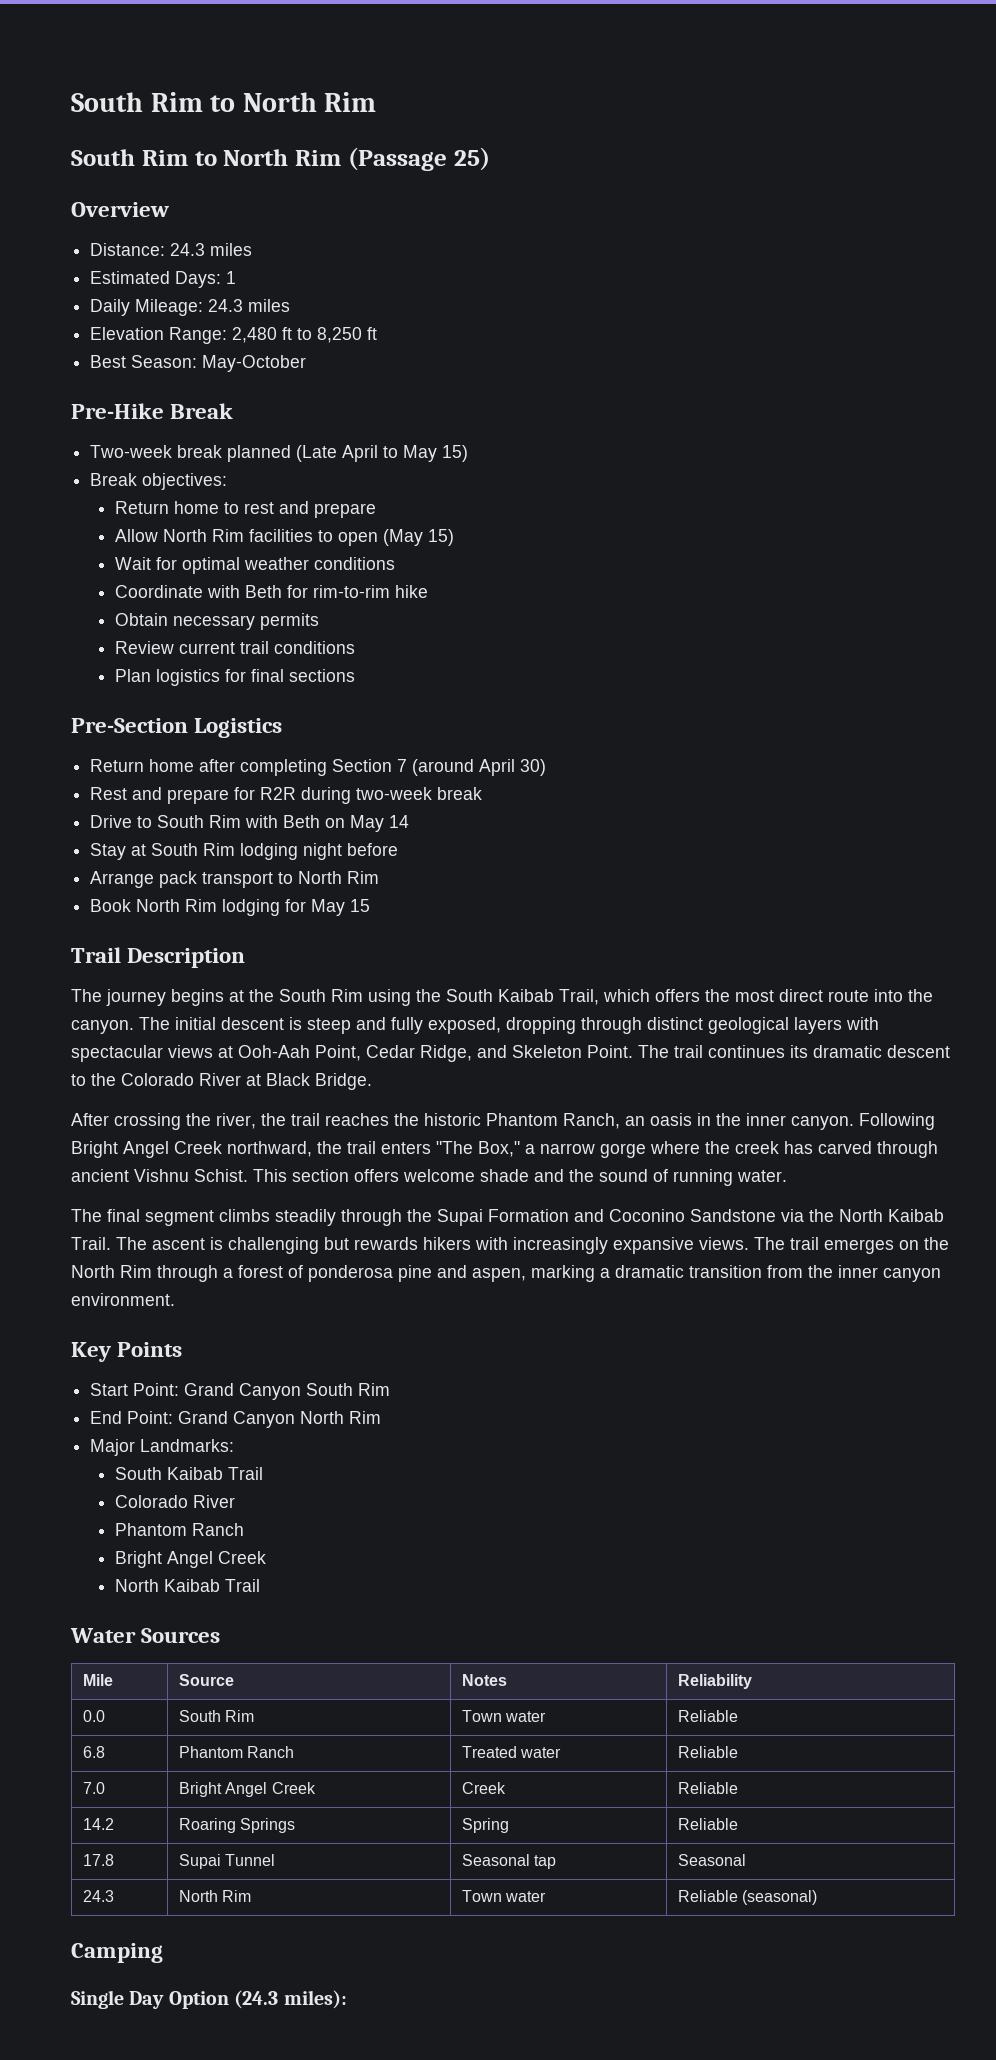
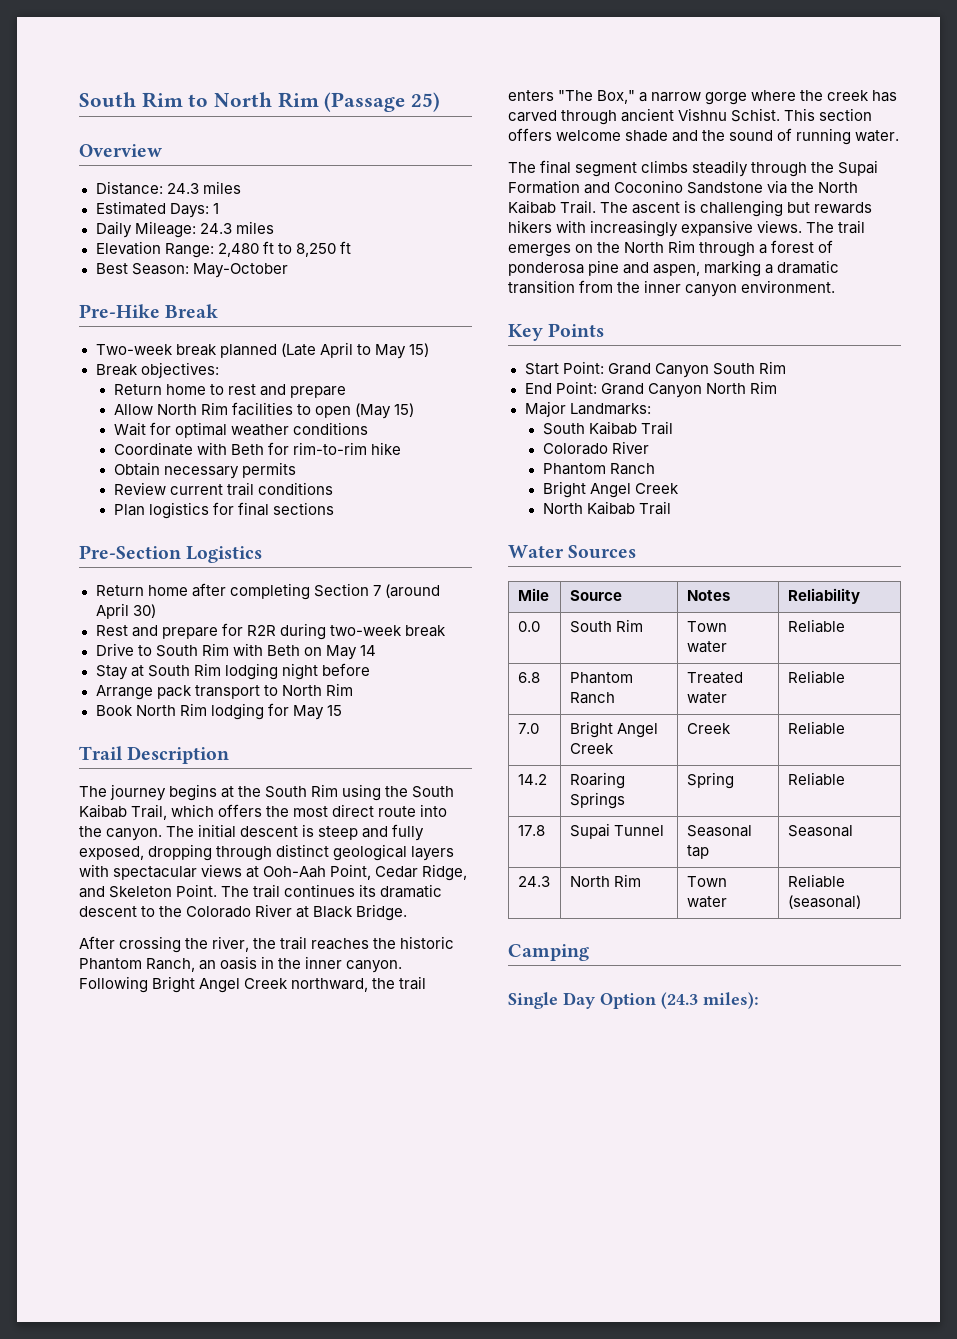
[71,92,377,112] [71,149,341,166] South Rim to North Rim // South Rim to North Rim -> [79,92,319,108] South Rim to North Rim

